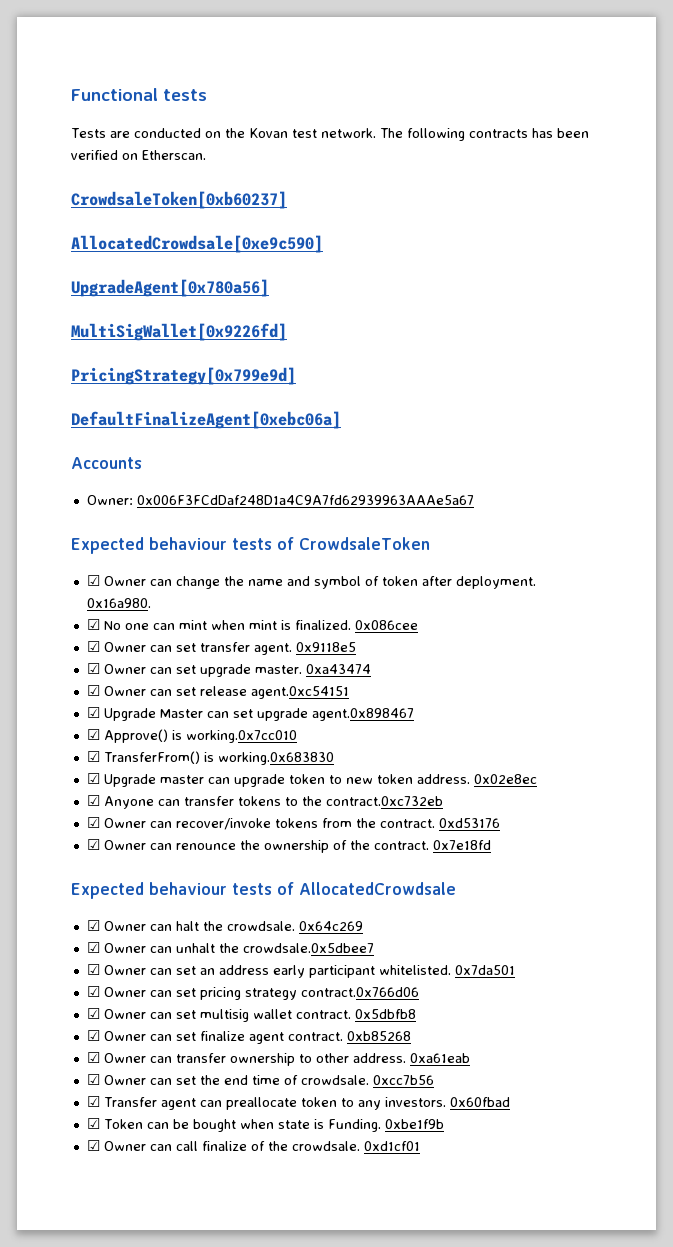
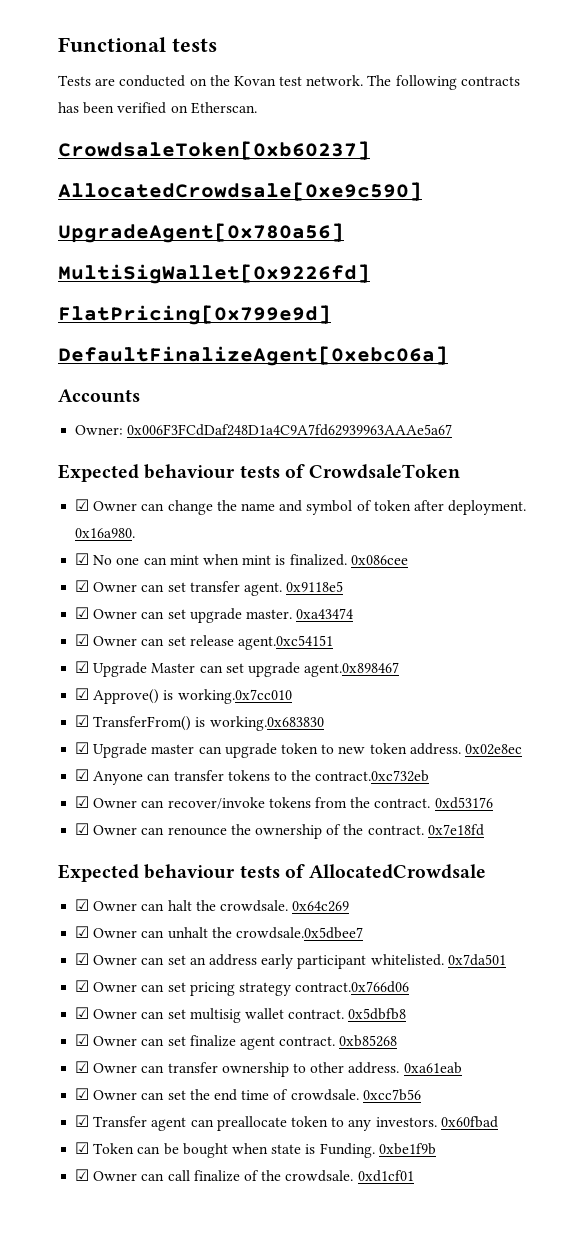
[71,367,296,385] PricingStrategy[0x799e9d] -> [58,305,331,325] FlatPricing[0x799e9d]

